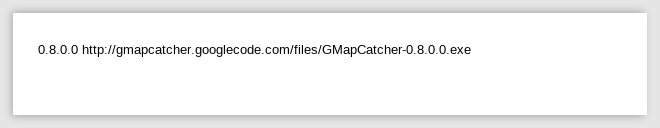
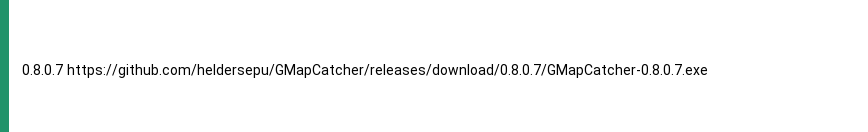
[38,45,471,57] 0.8.0.0 http://gmapcatcher.googlecode.com/files/GMapCatcher-0.8.0.0.exe -> [22,64,708,78] 0.8.0.7 https://github.com/heldersepu/GMapCatcher/releases/download/0.8.0.7/GMapCatcher-0.8.0.7.exe

